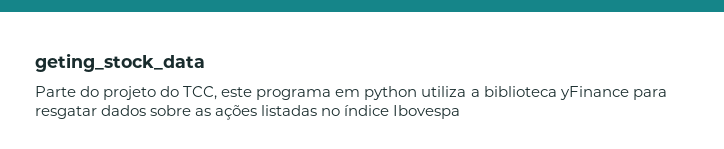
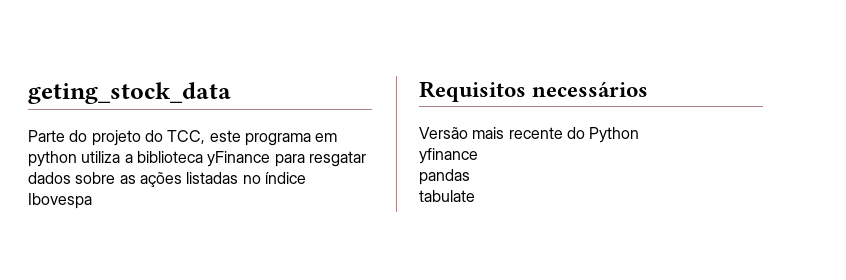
(461, 112) none -> [419,81,649,102] [419,127,640,143] [419,148,478,164] [419,169,470,185] [419,190,475,202] // Requisitos necessários // Versão mais recente do Python // yfinance // pandas // tabulate

